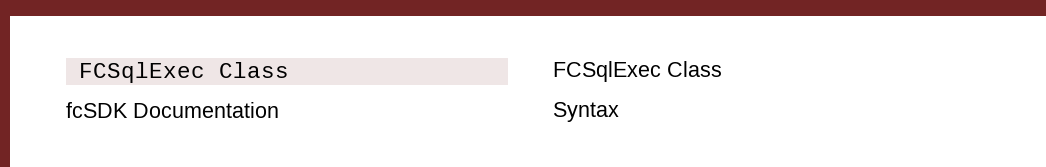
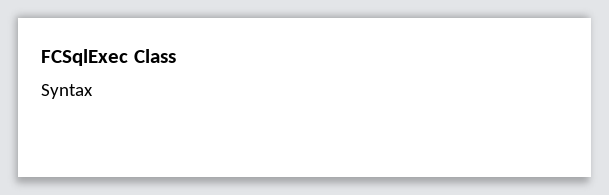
[78,62,289,83] [66,102,279,118] [553,61,722,82] FCSqlExec Class // fcSDK Documentation // FCSqlExec Class -> [41,49,176,66] FCSqlExec Class

